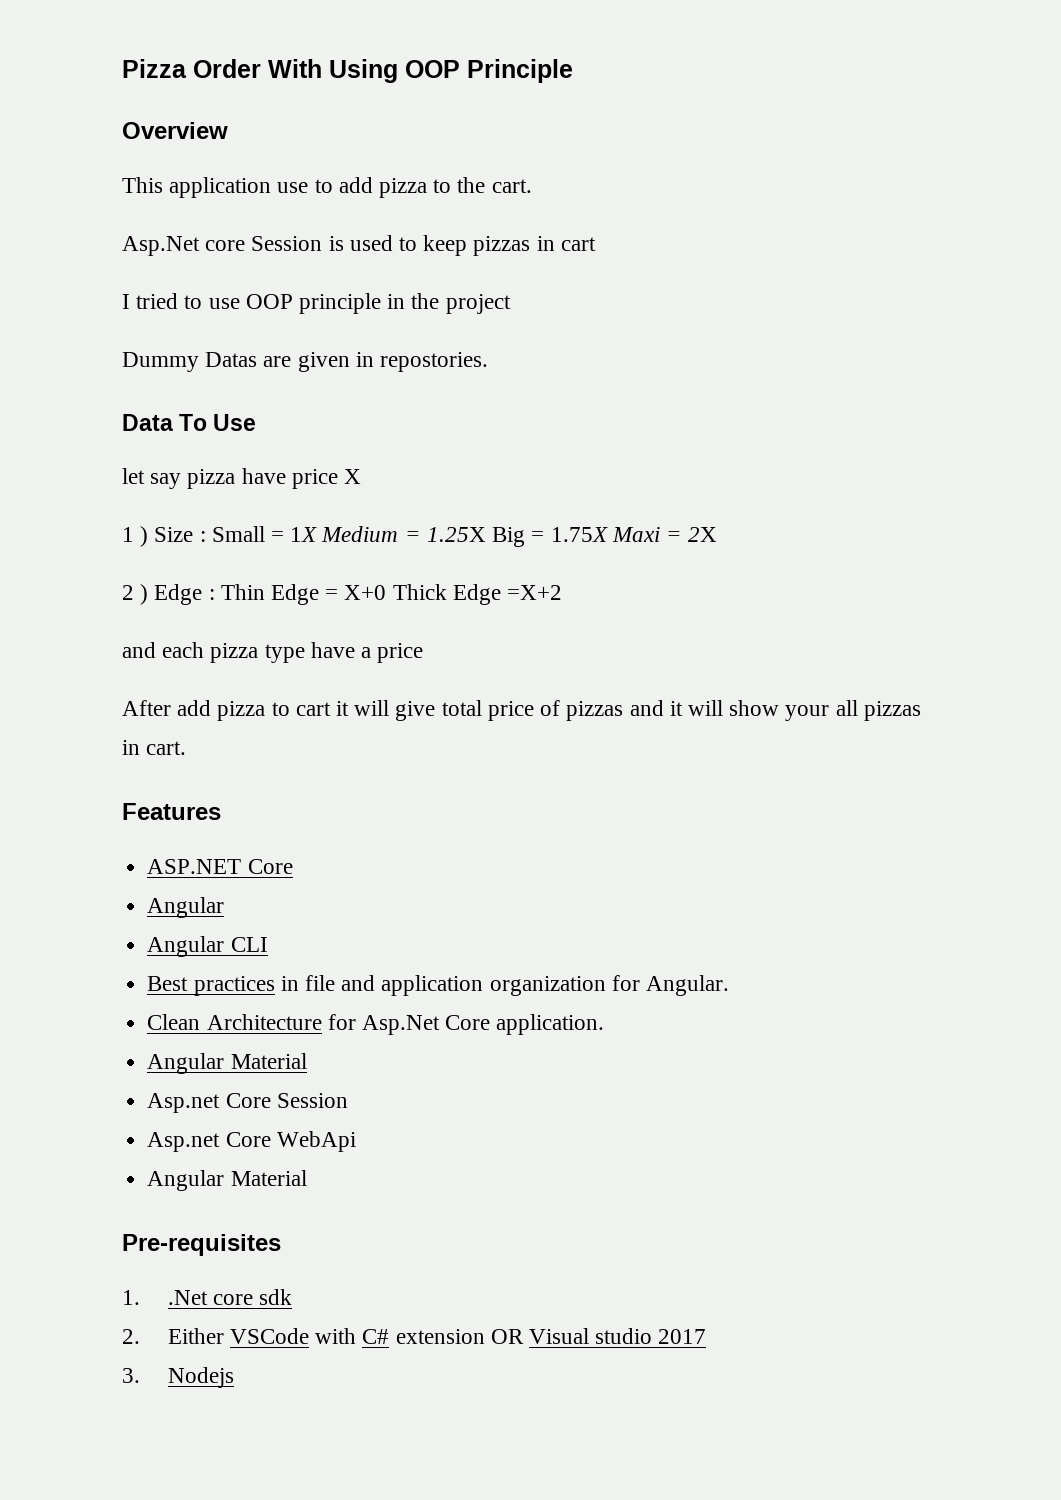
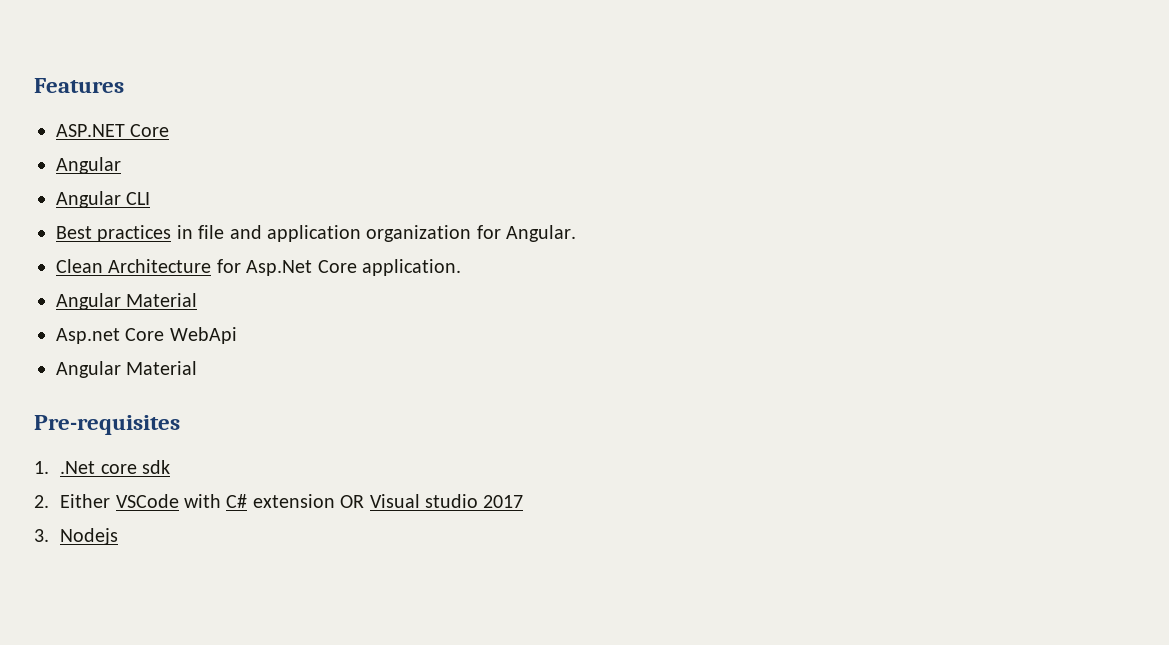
[122,59,573,83] [122,122,228,139] [122,177,532,198] [122,235,596,256] [122,293,511,314] [122,352,489,372] [122,414,257,431] [122,468,362,489] [122,526,718,547] [122,584,563,605] [122,642,424,663] [122,700,921,721] [122,740,187,755] Pizza Order With Using OOP Principle // Overview // This application use to add pizza to the cart. // Asp.Net core Session is used to keep pizzas in cart // I tried to use OOP principle in the project // Dummy Datas are given in repostories. // Data To Use // let say pizza have price X // 1 ) Size : Small = 1X Medium = 1.25X Big = 1.75X Maxi = 2X // 2 ) Edge : Thin Edge = X+0 Thick Edge =X+2 // and each pizza type have a price // After add pizza to cart it will give total price of pizzas and it will show your all pizzas in cart. // -> (34, 85) none
[147,1093,348,1113] // Asp.net Core Session -> (198, 300) none

